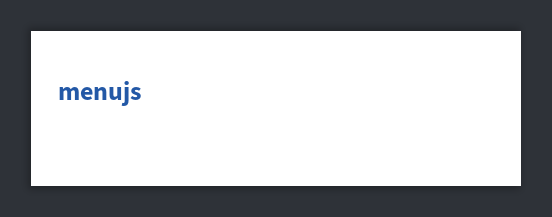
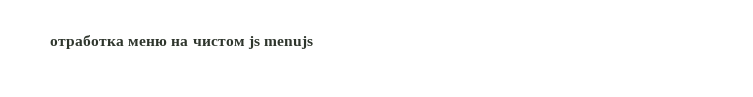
(58, 93) none -> [50,35,260,49] отработка меню на чистом js

